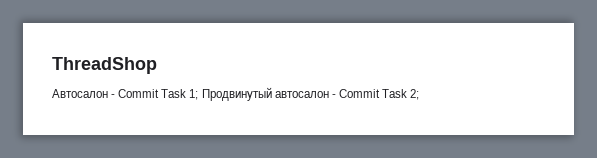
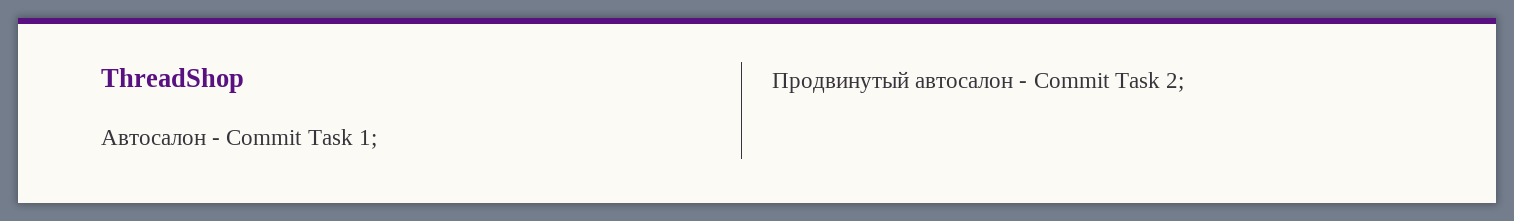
(199, 94) none -> (377, 139) //

